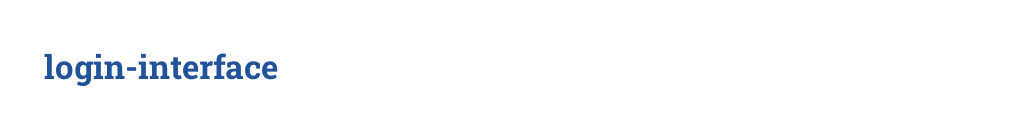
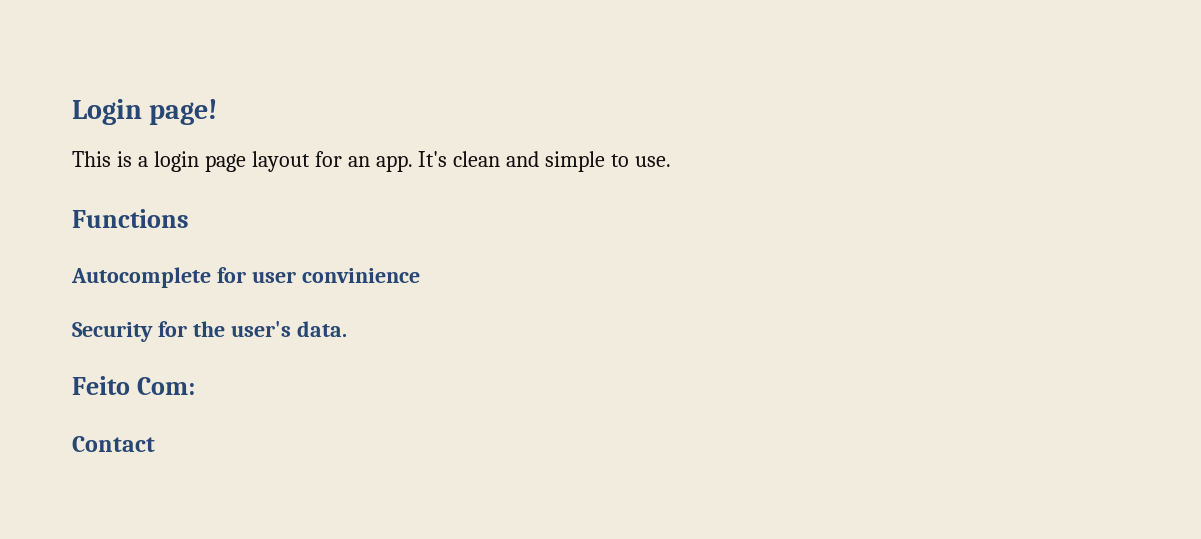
[44,53,278,87] login-interface -> [72,99,218,125] [72,151,672,172] [72,209,189,228] [71,267,420,288] [72,321,347,342] [72,376,195,395] [72,436,155,452] Login page! // This is a login page layout for an app. It's clean and simple to use. // Functions // Autocomplete for user convinience // Security for the user's data. // Feito Com: // Contact

